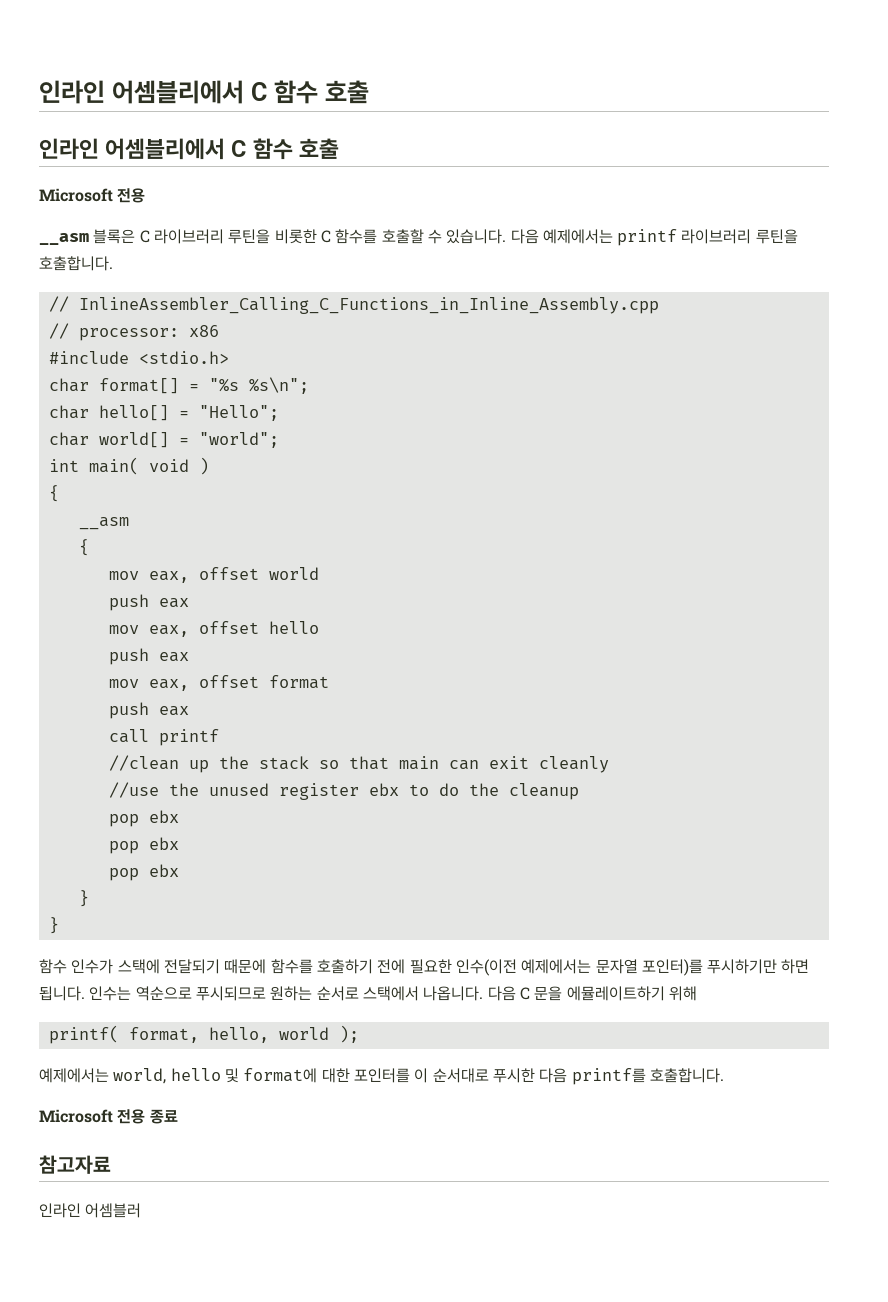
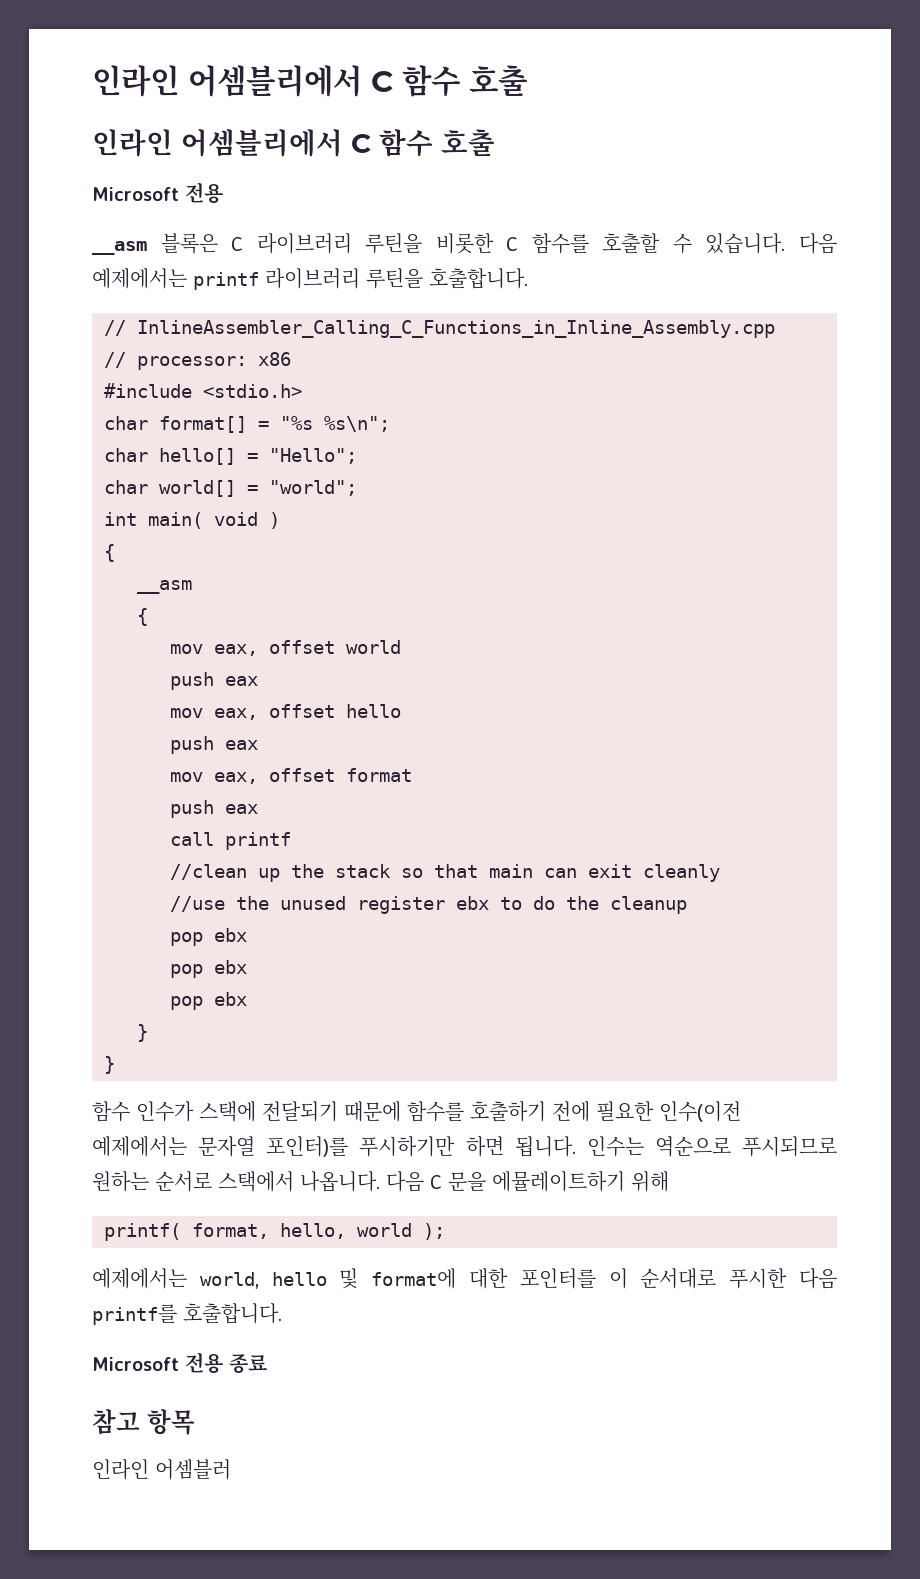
[39,1155,111,1174] 참고자료 -> [92,1409,195,1435] 참고 항목

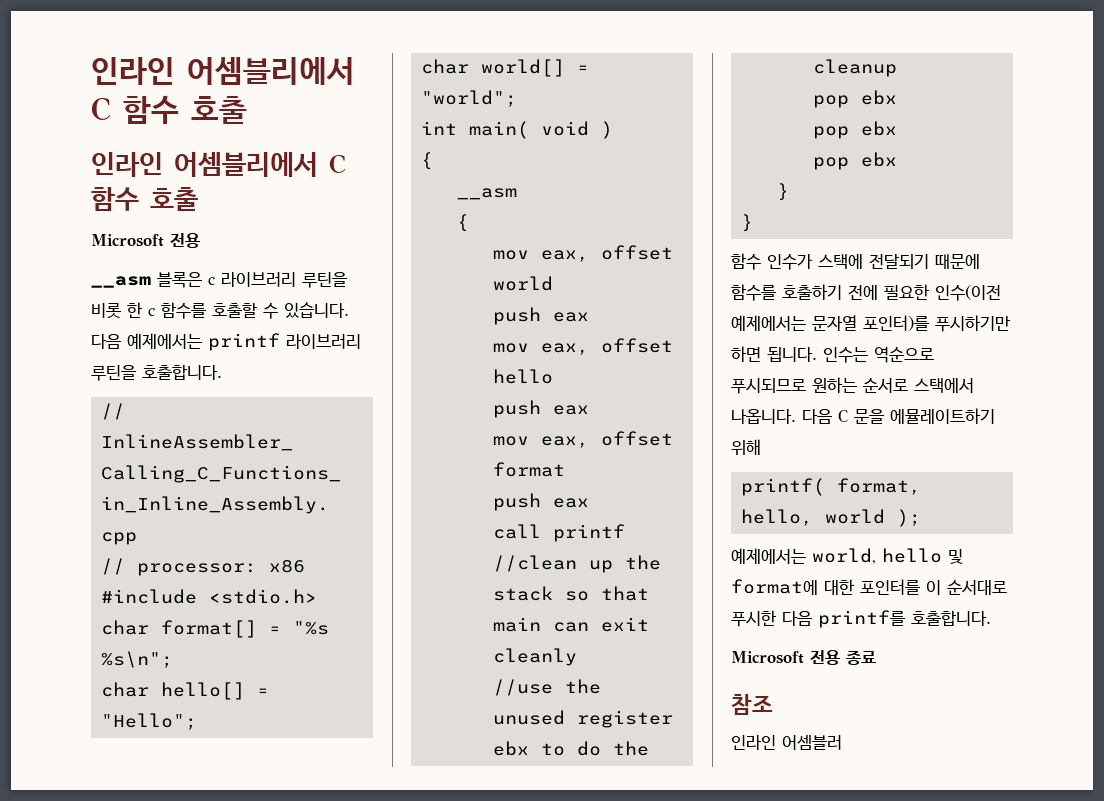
[231,233,519,254] C 라이브러리 루틴을 비롯한 C -> [208,272,347,288] [91,302,155,318] c 라이브러리 루틴을 비롯 한 c
[92,1409,195,1435] 참고 항목 -> [731,694,773,715] 참조

